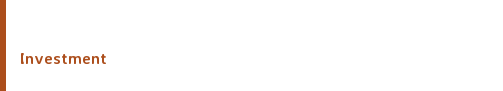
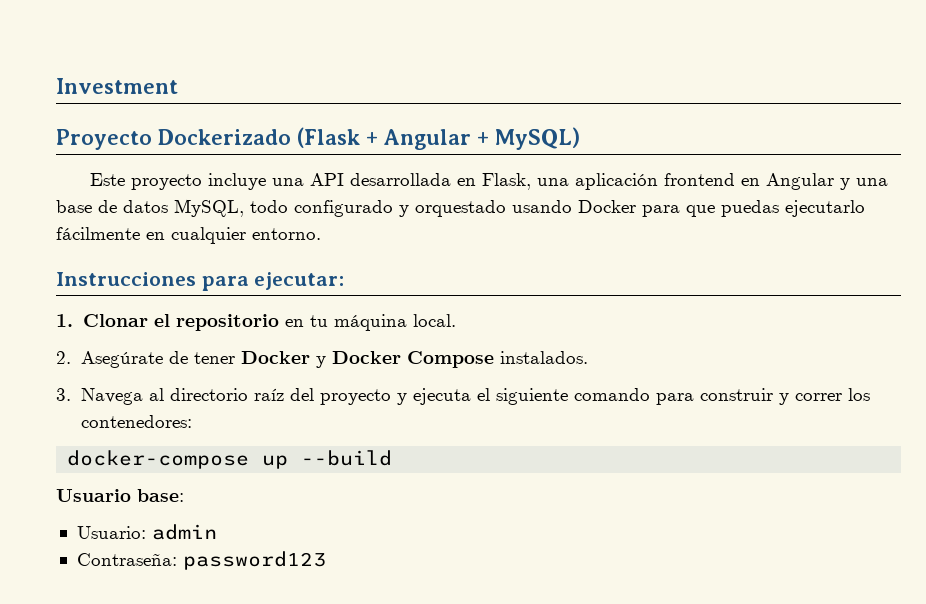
(107, 58) none -> [56,127,580,150] [90,173,889,190] [56,199,865,217] [56,227,321,244] [56,272,345,291] [56,314,456,331] [56,351,588,368] [56,388,870,405] [80,415,192,428] [67,450,393,469] [56,489,184,502] [76,524,217,540] [76,551,326,570] // Proyecto Dockerizado (Flask + Angular + MySQL) // Este proyecto incluye una API desarrollada en Flask, una aplicación frontend en Angular y una base de datos MySQL, todo configurado y orquestado usando Docker para que puedas ejecutarlo fácilmente en cualquier entorno. // Instrucciones para ejecutar: // 1. Clonar el repositorio en tu máquina local. // 2. Asegúrate de tener Docker y Docker Compose instalados. // 3. Navega al directorio raíz del proyecto y ejecuta el siguiente comando para construir y correr los contenedores: // docker-compose up --build // Usuario base: // Usuario: admin // Contraseña: password123

